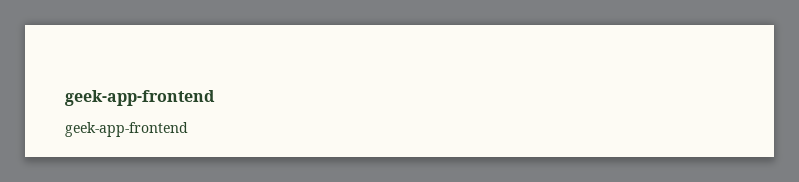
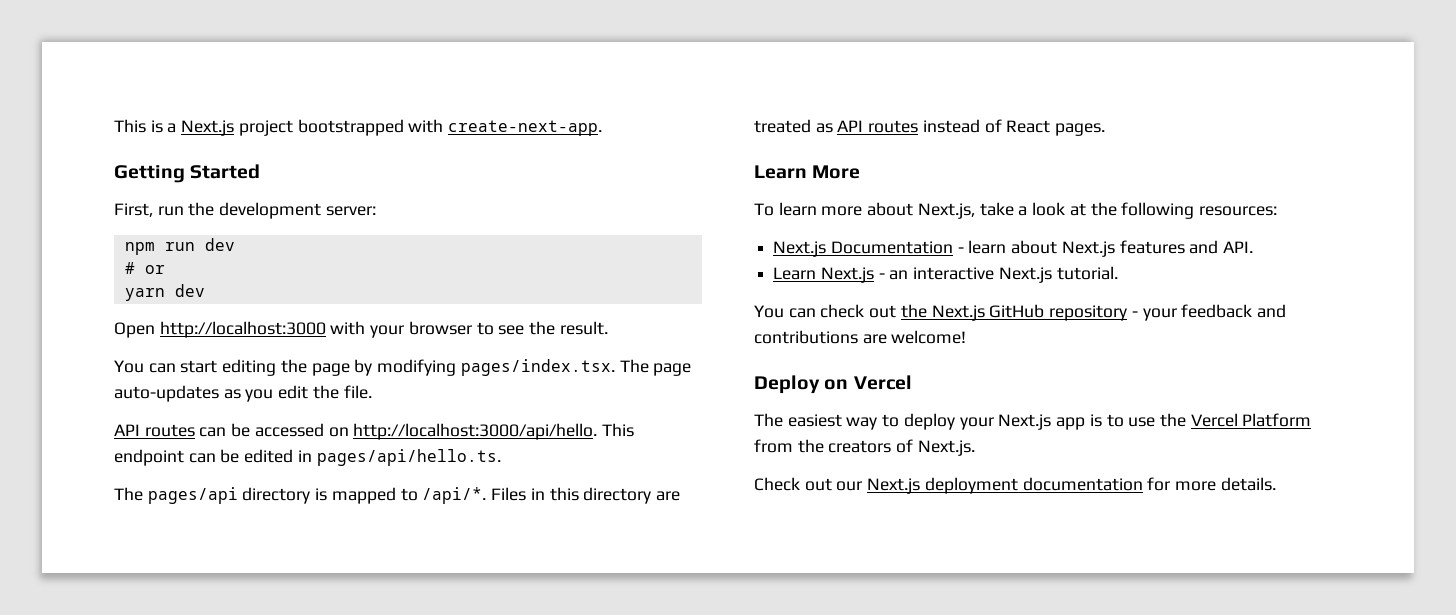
[65,90,215,106] [65,122,188,137] geek-app-frontend // geek-app-frontend -> [114,119,603,136] [114,164,261,183] [114,202,376,219] [124,238,235,255] [124,262,165,274] [124,284,205,301] [114,321,608,338] [114,359,692,376] [114,385,372,402] [114,423,635,440] [114,449,501,466] [114,487,680,504] [754,119,1106,136] [754,165,861,179] [754,202,1277,219] [773,240,1254,257] [773,266,1118,283] [754,304,1286,321] [754,330,967,344] [754,375,912,394] [754,413,1312,430] [754,439,975,456] [754,477,1276,494] This is a Next.js project bootstrapped with create-next-app. // Getting Started // First, run the development server: // npm run dev // # or // yarn dev // Open http://localhost:3000 with your browser to see the result. // You can start editing the page by modifying pages/index.tsx. The page auto-updates as you edit the file. // API routes can be accessed on http://localhost:3000/api/hello. This endpoint can be edited in pages/api/hello.ts. // The pages/api directory is mapped to /api/*. Files in this directory are treated as API routes instead of React pages. // Learn More // To learn more about Next.js, take a look at the following resources: // Next.js Documentation - learn about Next.js features and API. // Learn Next.js - an interactive Next.js tutorial. // You can check out the Next.js GitHub repository - your feedback and contributions are welcome! // Deploy on Vercel // The easiest way to deploy your Next.js app is to use the Vercel Platform from the creators of Next.js. // Check out our Next.js deployment documentation for more details.

